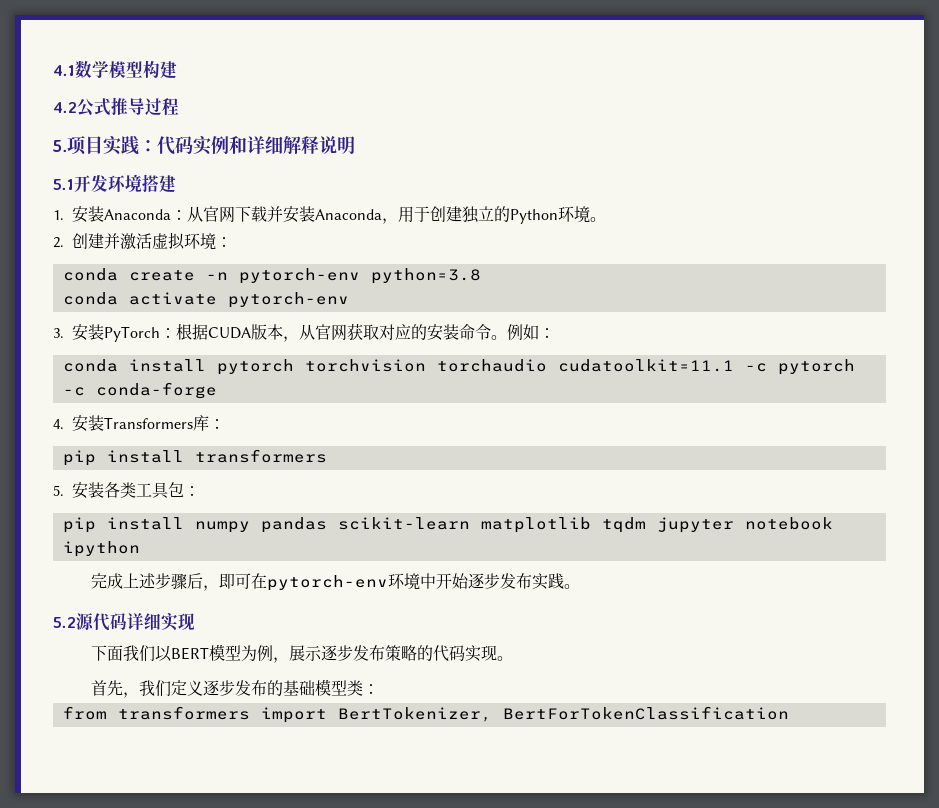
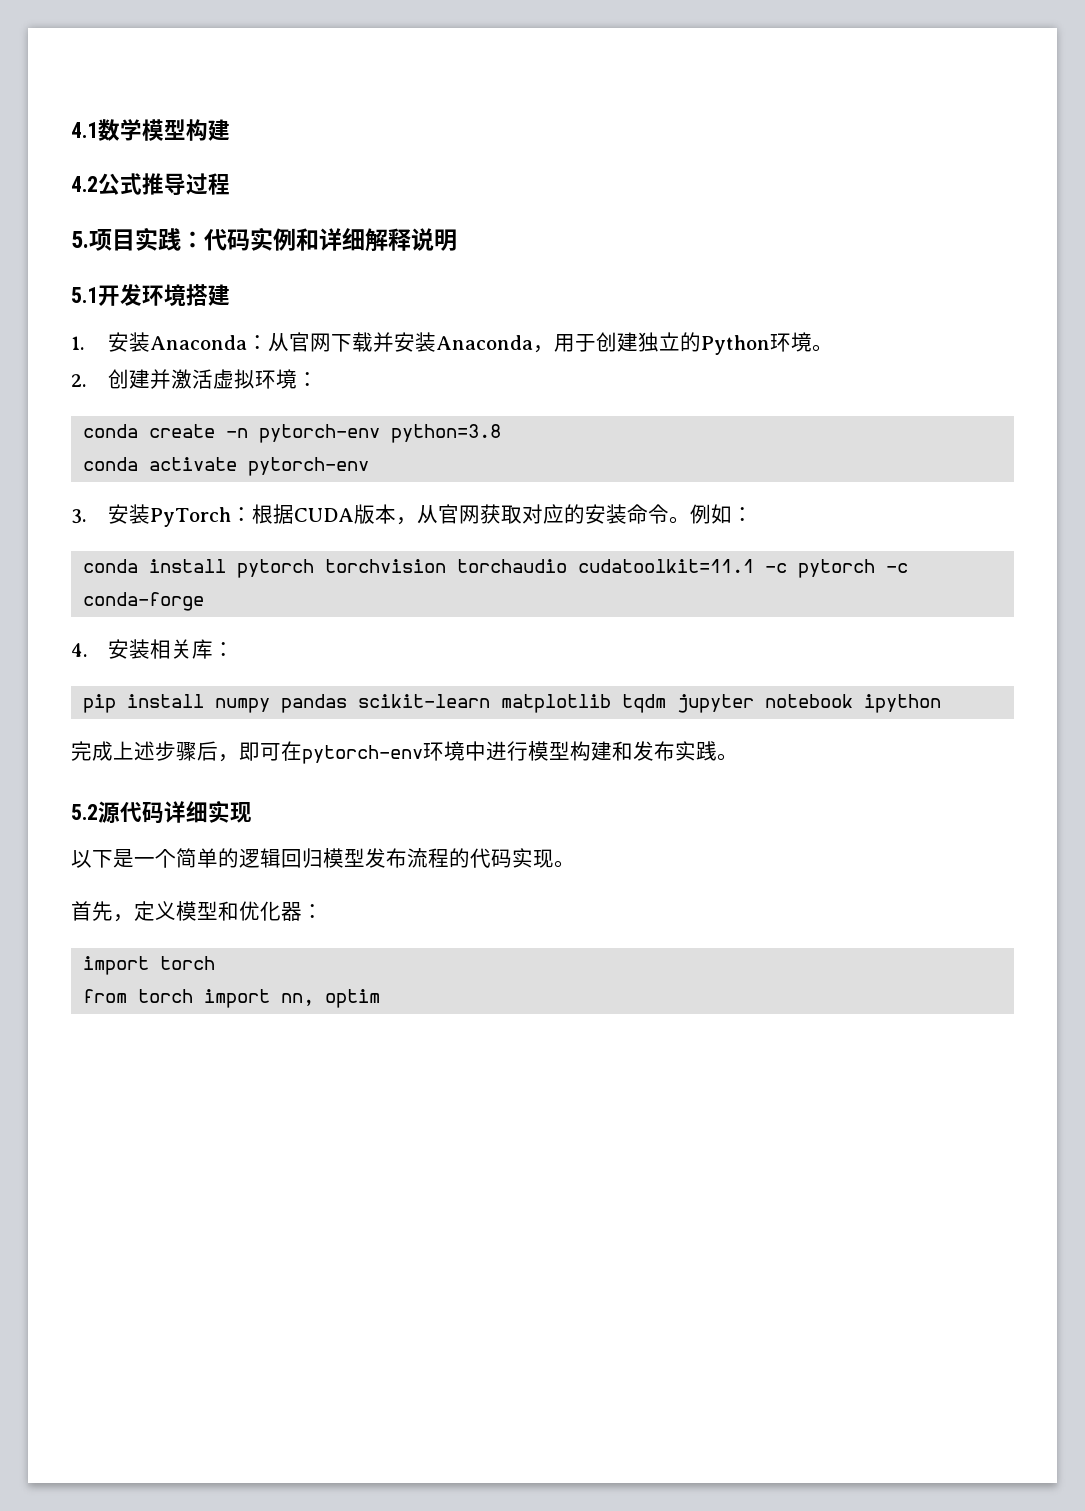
[104,417,193,429] Transformers -> [149,639,192,659] 相关
[62,449,327,466] [53,482,200,499] // pip install transformers // 5.安装各类工具包： -> (234, 649) none
[435,573,500,589] 开始逐步 -> [486,741,633,761] 进行模型构建和
[90,644,417,663] 下面我们以BERT模型为例，展示逐步发布策略 -> [71,848,449,868] 以下是一个简单的逻辑回归模型发布流程
[138,679,379,697] 我们定义逐步发布的基础模型类： -> [134,901,323,921] [83,956,216,975] 定义模型和优化器： // import torch
[117,706,789,723] transformers import BertTokenizer, BertForTokenClassification -> [138,989,381,1008] torch import nn, optim

